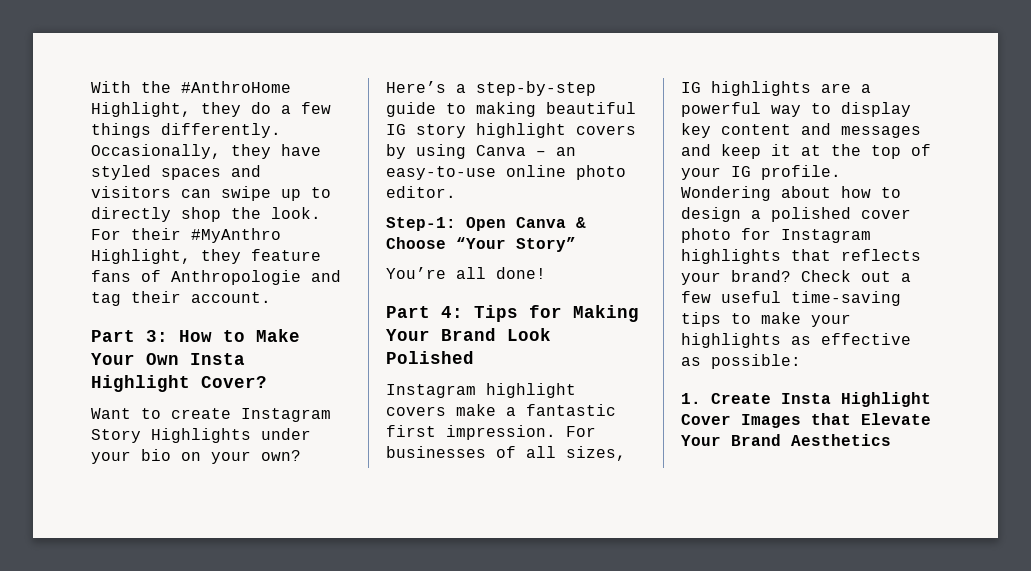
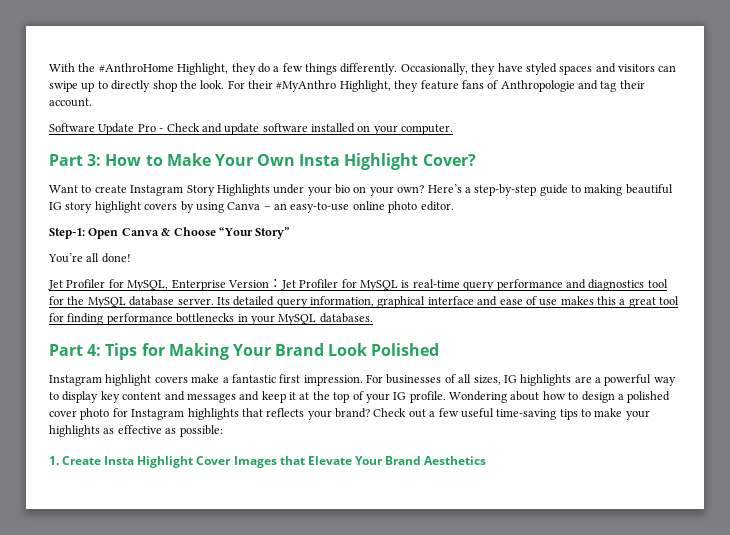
(271, 297) none -> [49,123,454,135] // Software Update Pro - Check and update software installed on your computer.
(546, 273) none -> [48,279,668,291] [49,296,680,308] [49,313,373,325] // Jet Profiler for MySQL, Enterprise Version：Jet Profiler for MySQL is real-time query performance and diagnostics tool for the MySQL database server. Its detailed query information, graphical interface and ease of use makes this a great tool for finding performance bottlenecks in your MySQL databases.

